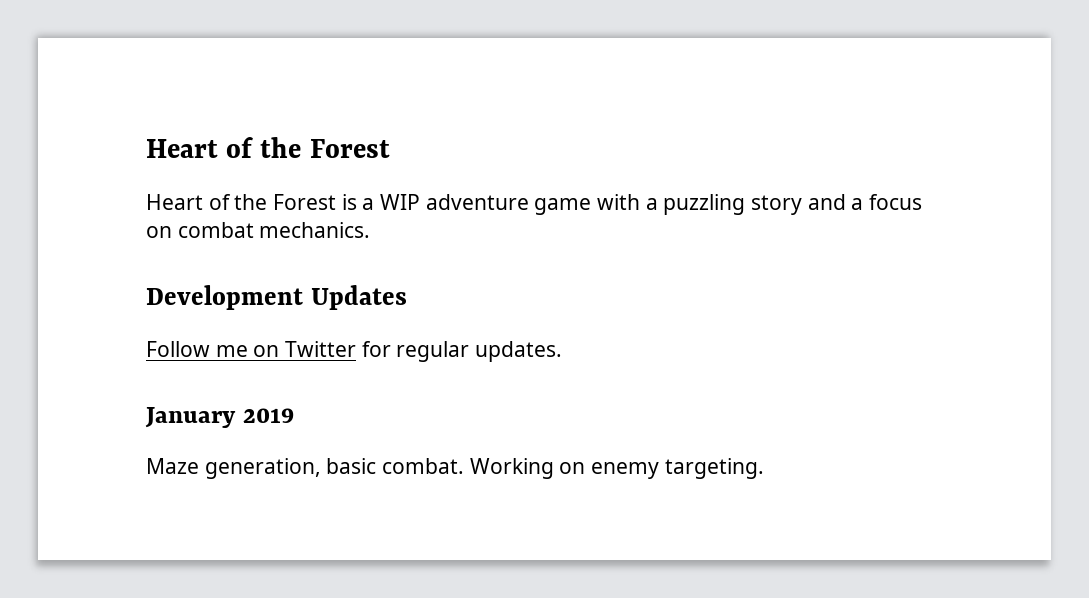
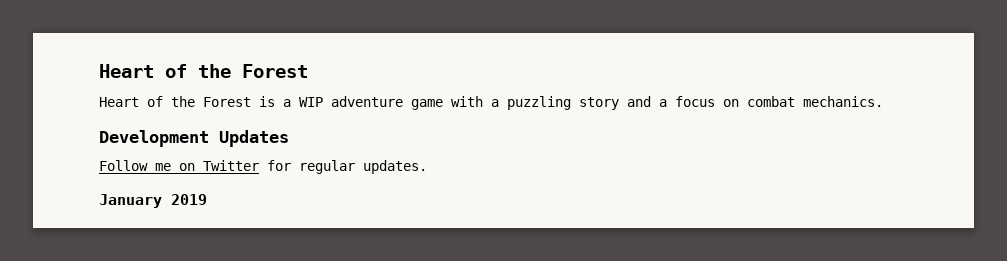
[146,458,764,479] // Maze generation, basic combat. Working on enemy targeting. -> (207, 199) none

